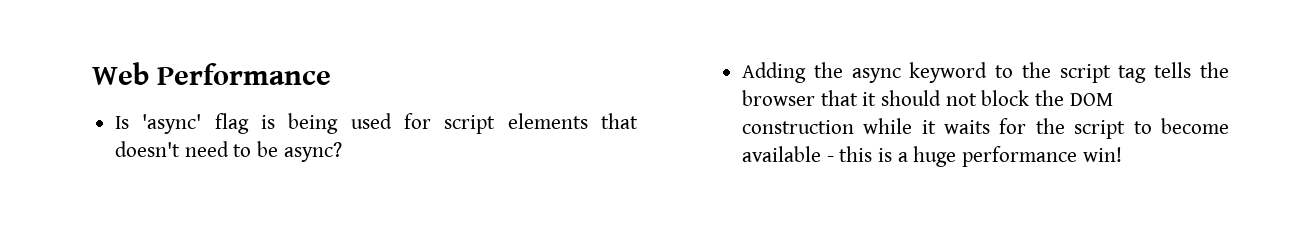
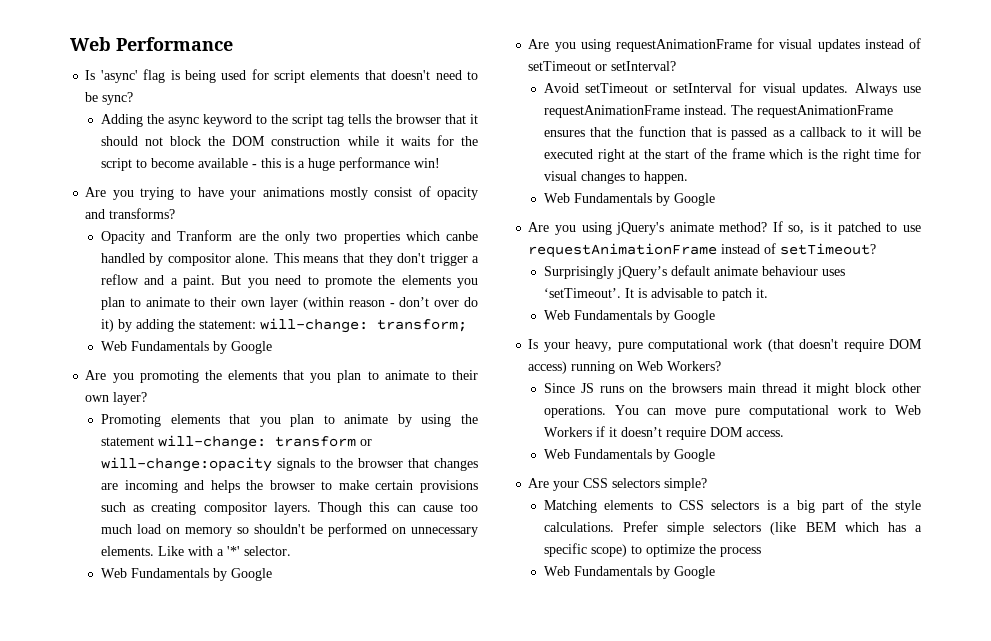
[283,142,342,162] async? -> [102,92,134,105] sync?
(1122, 154) none -> [85,186,479,200] [85,208,176,219] [100,230,478,244] [100,253,479,266] [100,274,478,288] [100,297,479,310] [100,318,467,333] [100,341,272,354] [85,370,478,383] [85,392,148,405] [100,414,478,427] [100,435,372,450] [100,457,478,472] [100,480,478,493] [100,502,478,515] [100,523,478,537] [100,546,291,556] [100,568,272,581] [528,38,921,52] [528,61,677,71] [543,82,921,96] [543,105,893,118] [543,126,922,140] [543,148,921,162] [543,171,688,184] [543,193,715,206] [528,221,922,235] [528,243,877,258] [543,265,845,279] [543,288,768,301] [543,310,715,323] [528,339,922,352] [528,361,722,374] [543,383,921,396] [543,405,921,418] [543,426,784,440] [543,449,715,462] [528,478,708,491] [543,499,922,513] [543,521,922,535] [543,543,761,557] [543,566,715,579] // Are you trying to have your animations mostly consist of opacity and transforms? // Opacity and Tranform are the only two properties which canbe handled by compositor alone. This means that they don't trigger a reflow and a paint. But you need to promote the elements you plan to animate to their own layer (within reason - don’t over do it) by adding the statement: will-change: transform; // Web Fundamentals by Google // Are you promoting the elements that you plan to animate to their own layer? // Promoting elements that you plan to animate by using the statement will-change: transform or will-change:opacity signals to the browser that changes are incoming and helps the browser to make certain provisions such as creating compositor layers. Though this can cause too much load on memory so shouldn't be performed on unnecessary elements. Like with a '*' selector. // Web Fundamentals by Google // Are you using requestAnimationFrame for visual updates instead of setTimeout or setInterval? // Avoid setTimeout or setInterval for visual updates. Always use requestAnimationFrame instead. The requestAnimationFrame ensures that the function that is passed as a callback to it will be executed right at the start of the frame which is the right time for visual changes to happen. // Web Fundamentals by Google // Are you using jQuery's animate method? If so, is it patched to use requestAnimationFrame instead of setTimeout? // Surprisingly jQuery’s default animate behaviour uses ‘setTimeout’. It is advisable to patch it. // Web Fundamentals by Google // Is your heavy, pure computational work (that doesn't require DOM access) running on Web Workers? // Since JS runs on the browsers main thread it might block other operations. You can move pure computational work to Web Workers if it doesn’t require DOM access. // Web Fundamentals by Google // Are your CSS selectors simple? // Matching elements to CSS selectors is a big part of the style calculations. Prefer simple selectors (like BEM which has a specific scope) to optimize the process // Web Fundamentals by Google

